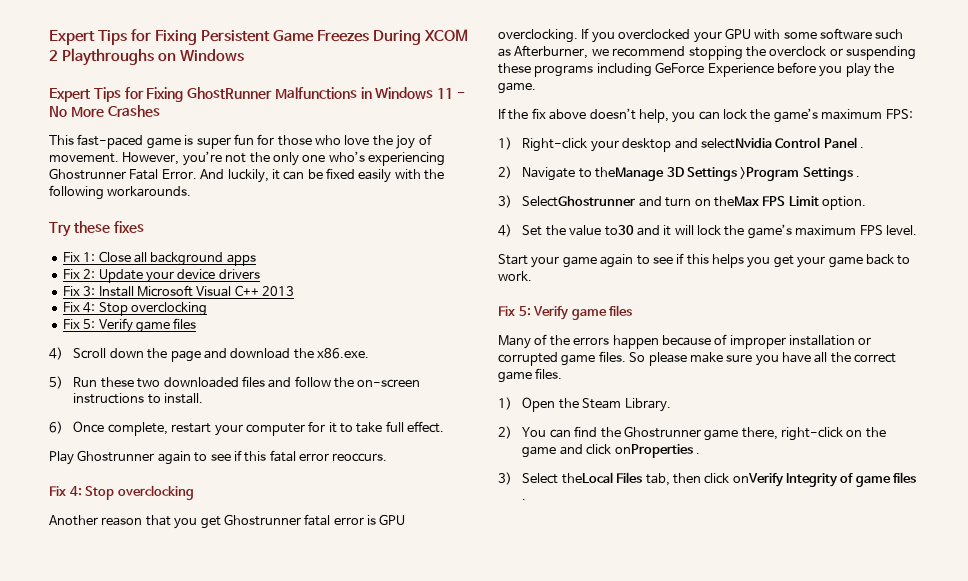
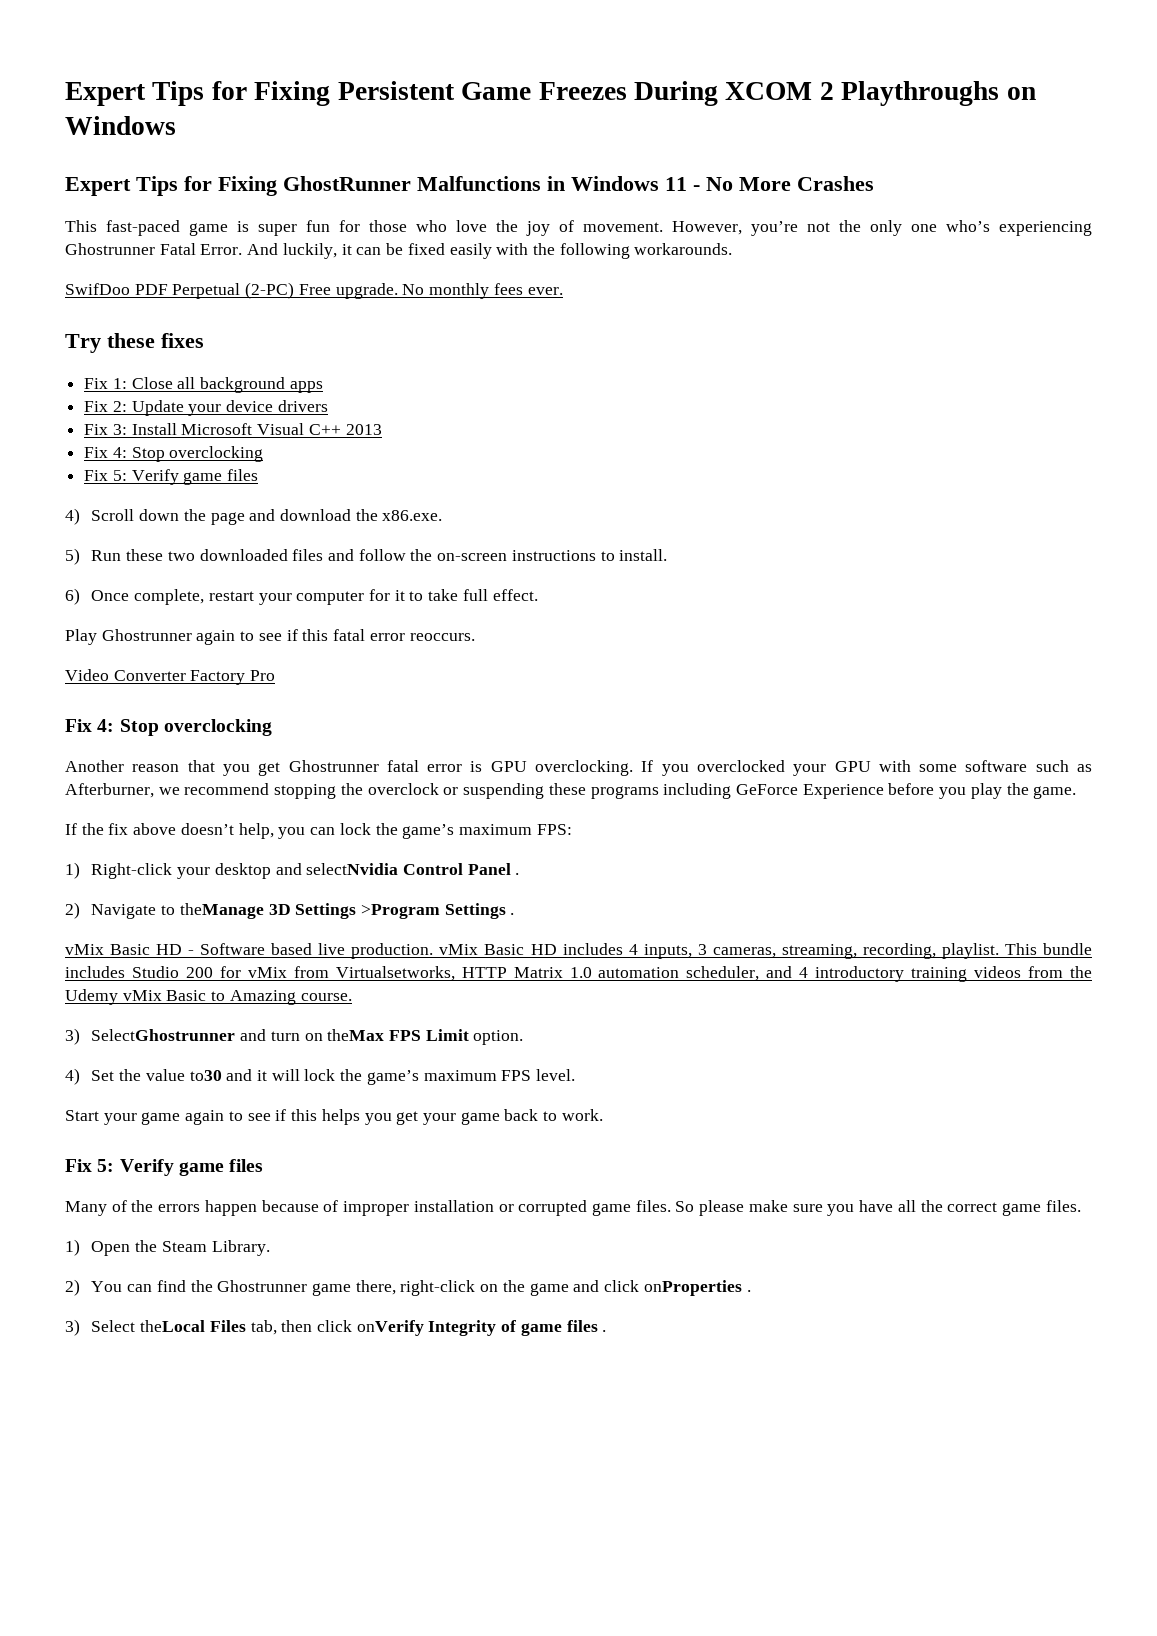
(192, 191) none -> [65,282,563,299] // SwifDoo PDF Perpetual (2-PC) Free upgrade. No monthly fees ever.
(388, 457) none -> [65,669,276,685] // Video Converter Factory Pro
(861, 176) none -> [65,943,1092,959] [65,966,1093,982] [65,989,352,1005] // vMix Basic HD - Software based live production. vMix Basic HD includes 4 inputs, 3 cameras, streaming, recording, playlist. This bundle includes Studio 200 for vMix from Virtualsetworks, HTTP Matrix 1.0 automation scheduler, and 4 introductory training videos from the Udemy vMix Basic to Amazing course.

